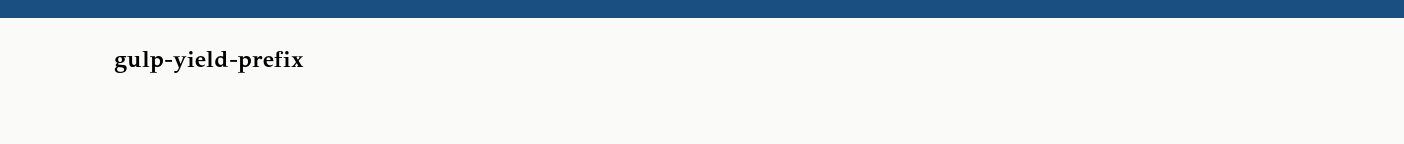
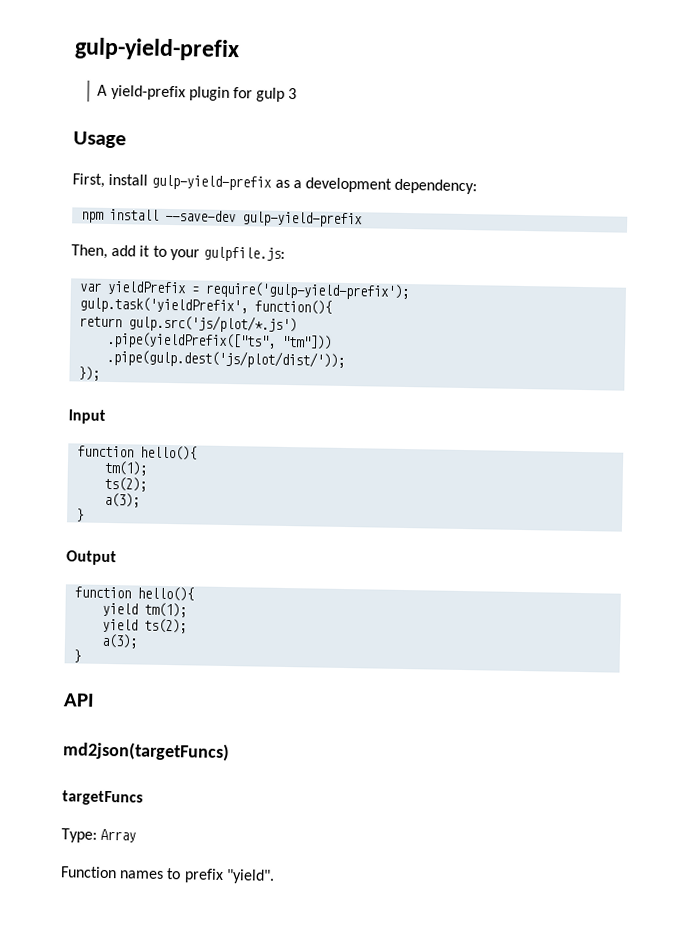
[114,51,304,73] gulp-yield-prefix -> [74,37,240,62] [97,84,298,102] [73,131,127,149] [72,173,478,195] [81,208,364,228] [71,244,285,262] [79,280,411,301] [79,296,333,315] [79,314,298,334] [106,331,333,350] [106,348,346,369] [78,366,101,381] [68,409,106,424] [77,445,198,461] [104,460,149,476] [104,476,148,492] [104,492,141,508] [75,508,85,522] [66,550,117,566] [74,586,195,602] [102,602,188,618] [102,618,188,634] [101,633,139,649] [73,649,82,663] [63,693,95,707] [62,741,230,762] [62,790,143,806] [61,828,137,843] [60,866,275,884] gulp-yield-prefix // A yield-prefix plugin for gulp 3 // Usage // First, install gulp-yield-prefix as a development dependency: // npm install --save-dev gulp-yield-prefix // Then, add it to your gulpfile.js: // var yieldPrefix = require('gulp-yield-prefix'); // gulp.task('yieldPrefix', function(){ // return gulp.src('js/plot/*.js') // .pipe(yieldPrefix(["ts", "tm"])) // .pipe(gulp.dest('js/plot/dist/')); // }); // Input // function hello(){ // tm(1); // ts(2); // a(3); // } // Output // function hello(){ // yield tm(1); // yield ts(2); // a(3); // } // API // md2json(targetFuncs) // targetFuncs // Type: Array // Function names to prefix "yield".

